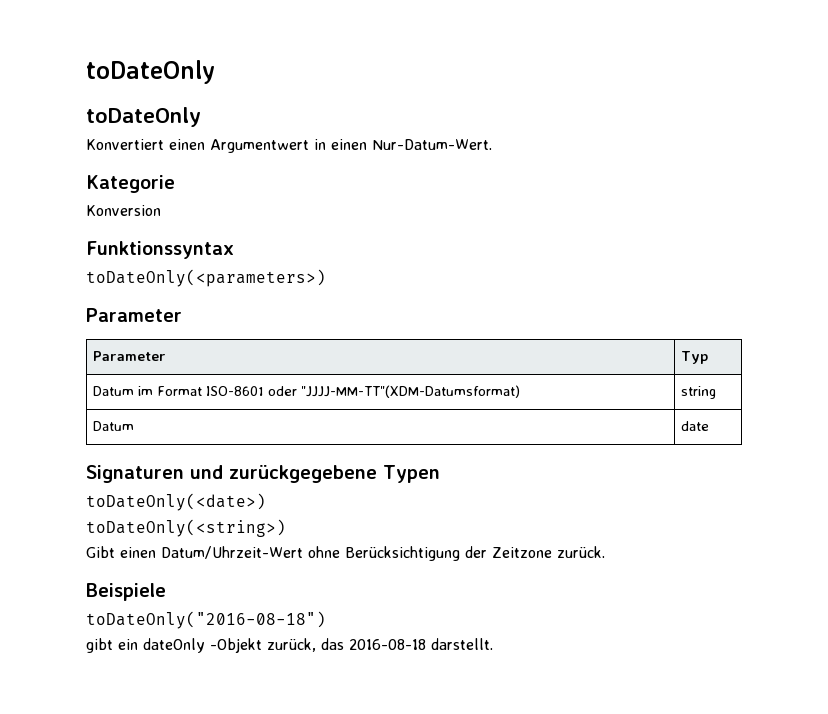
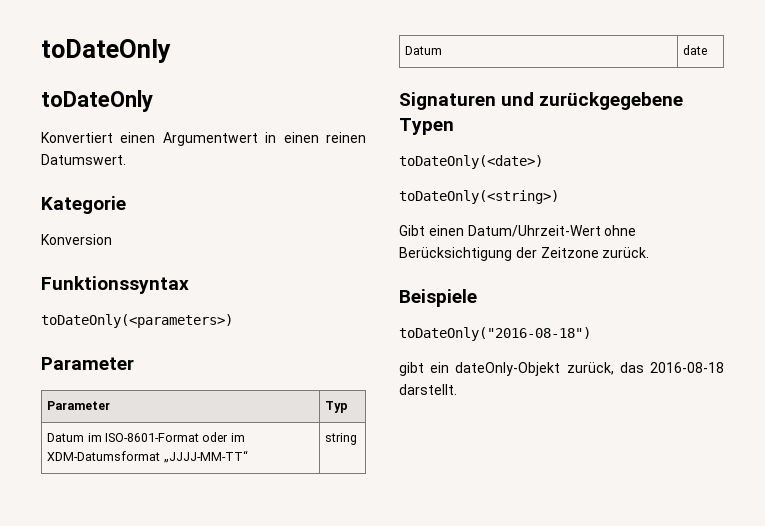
[372,139,492,150] Nur-Datum-Wert. -> [326,132,366,143] [41,154,126,165] reinen Datumswert.
[157,385,521,398] Format ISO-8601 oder "JJJJ-MM-TT"(XDM-Datumsformat) -> [105,432,245,442] [47,450,248,463] ISO-8601-Format oder im XDM-Datumsformat „JJJJ-MM-TT“
[143,638,262,653] dateOnly -Objekt -> [455,362,561,376] dateOnly-Objekt

